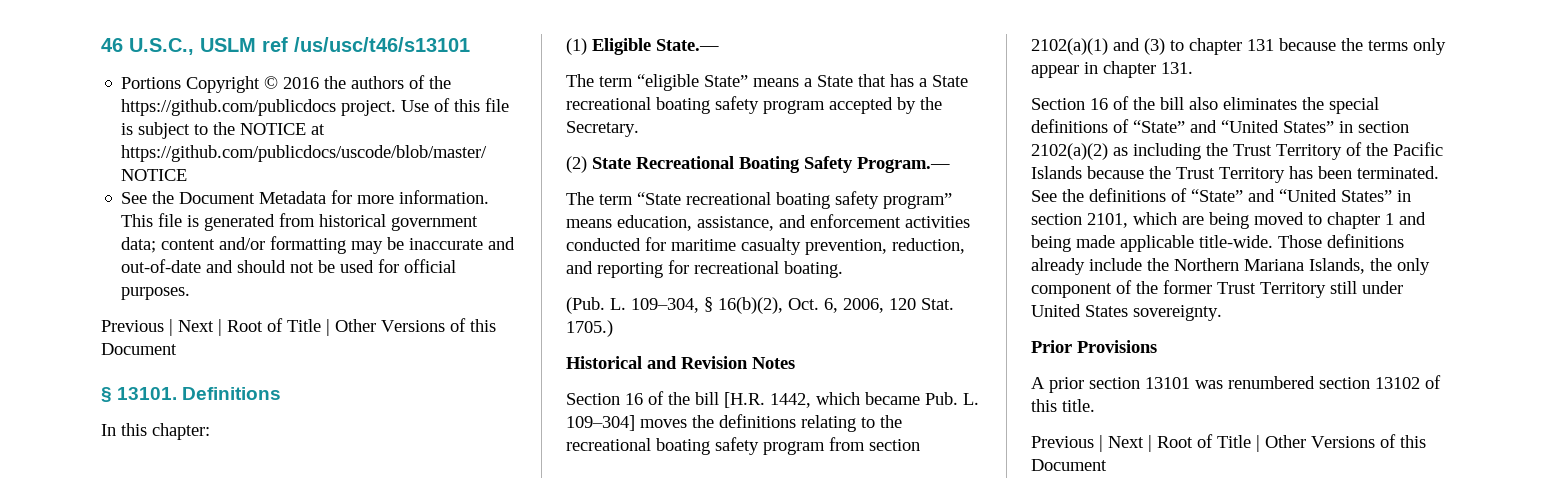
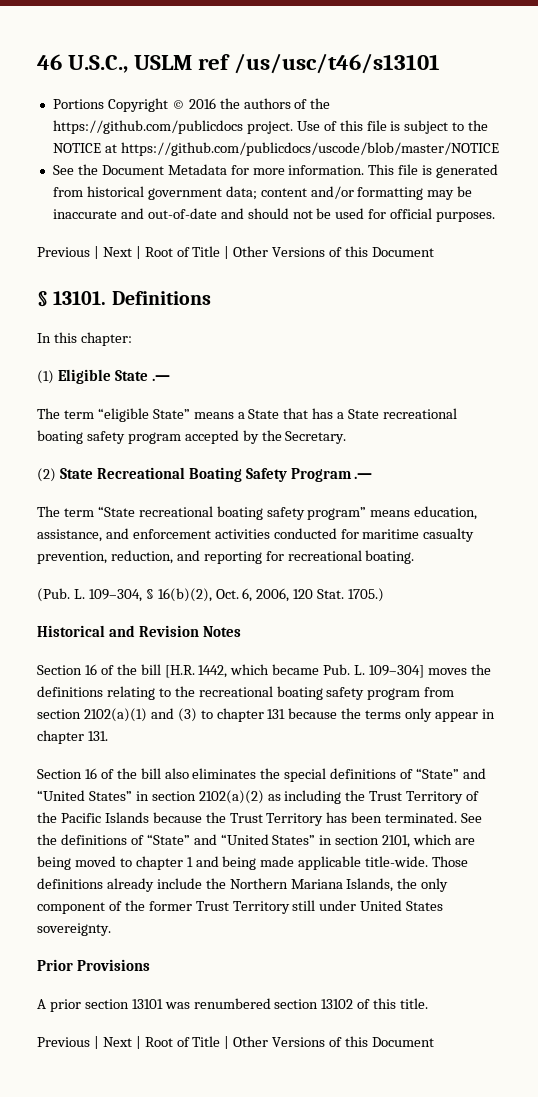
[656,39,719,51] State.— -> [114,370,170,381] State .—
[857,157,950,173] Program.— -> [290,468,373,482] Program .—

